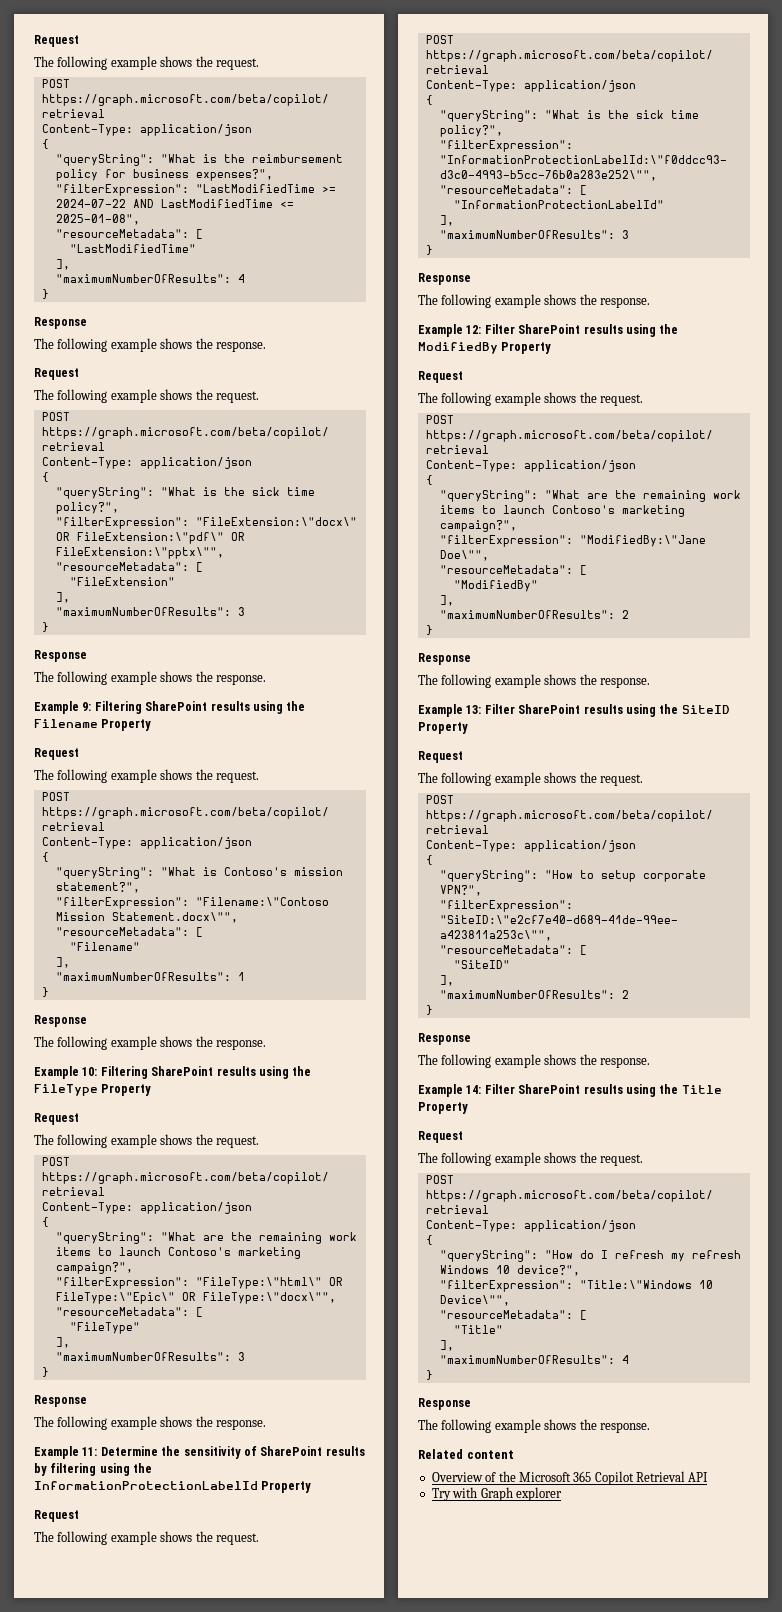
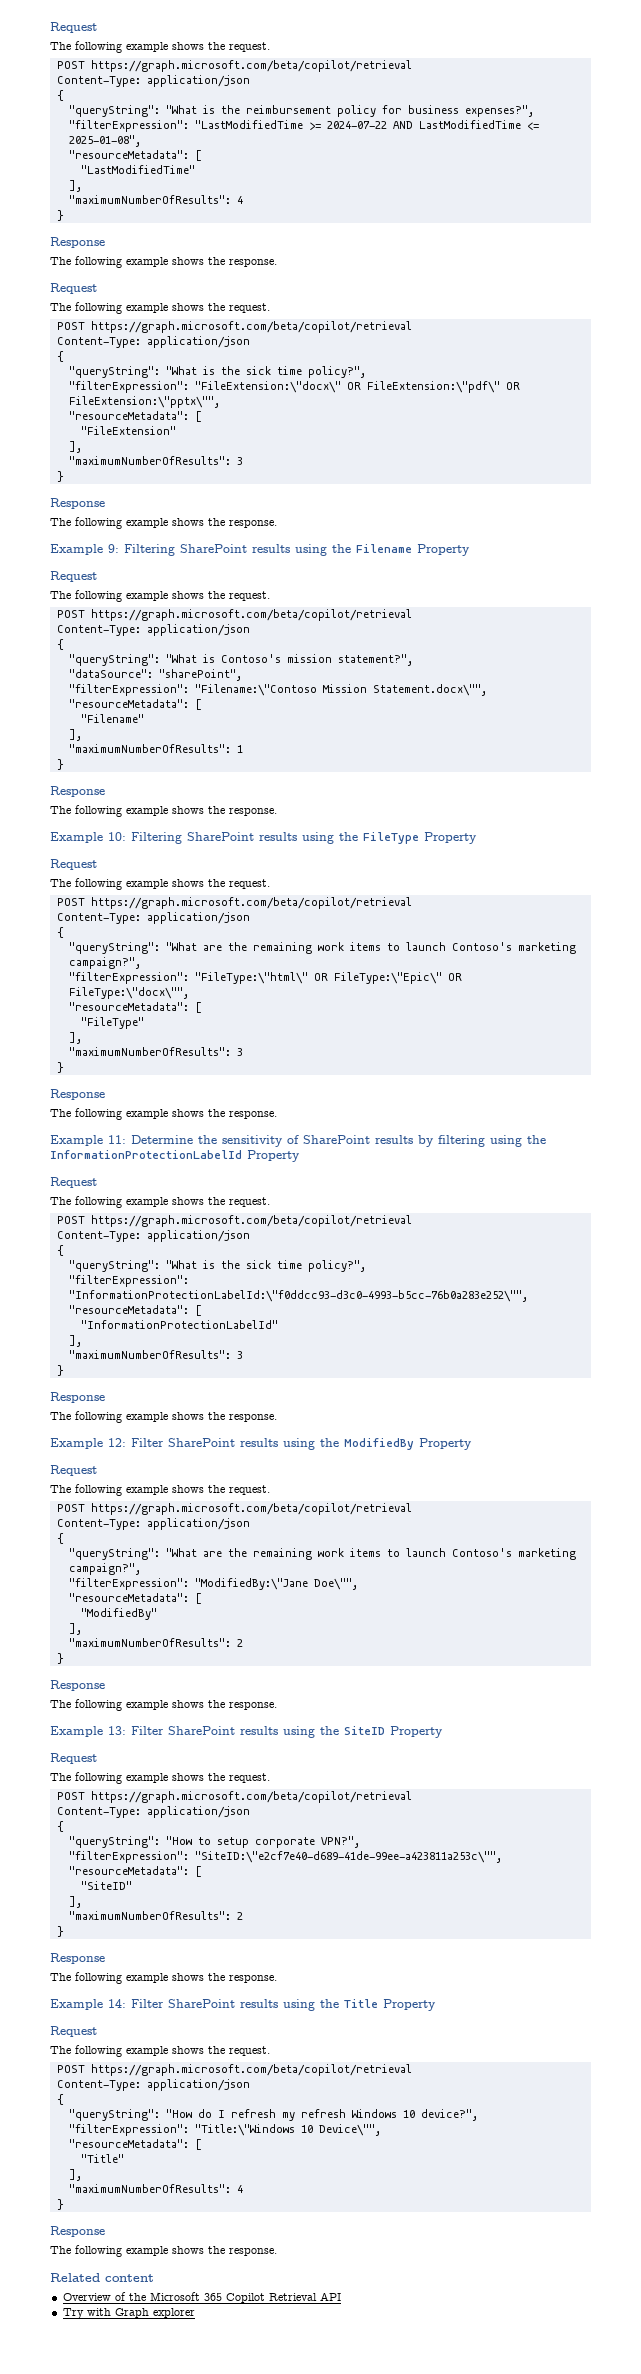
(140, 887) none -> [68,669,242,681] // "dataSource": "sharePoint",

